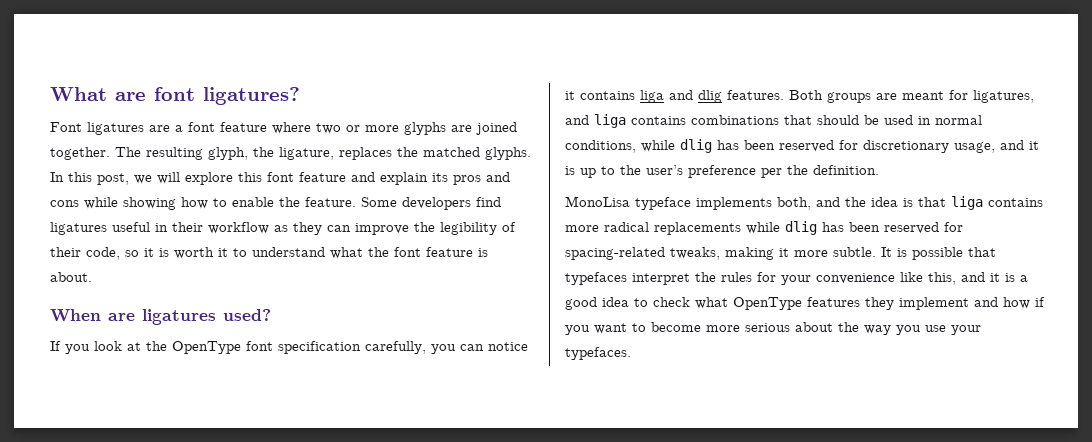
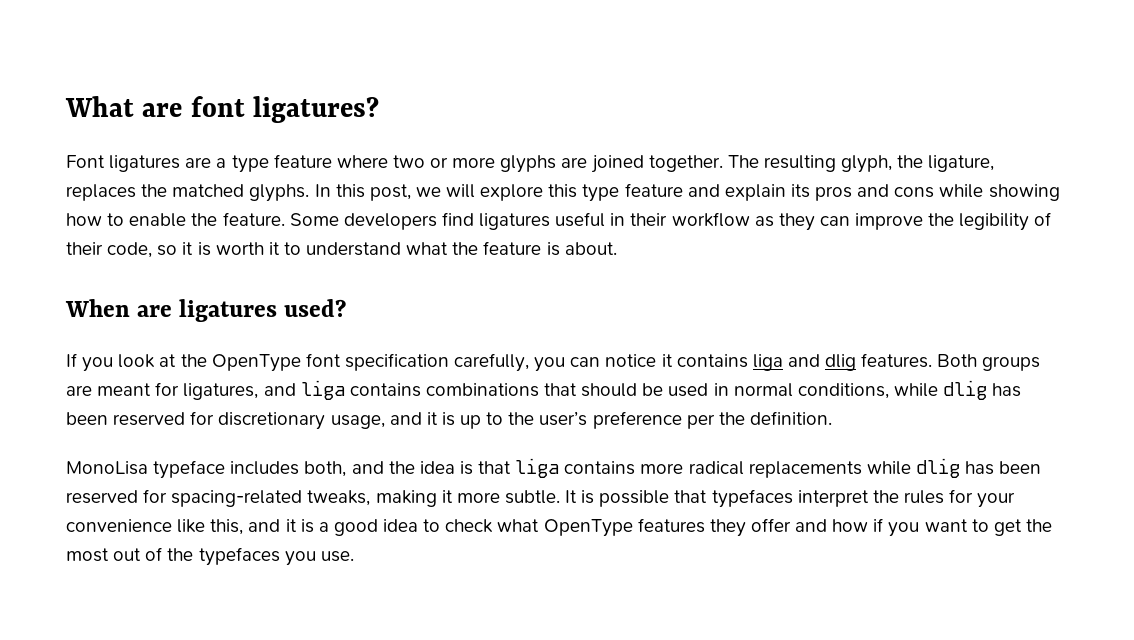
[188,122,215,132] font -> [231,155,269,173] type
[267,172,294,182] font -> [582,184,620,202] type
[394,247,421,257] font -> (479, 248) none
[696,197,772,210] implements -> [230,461,300,475] includes
[899,297,969,310] implement -> [750,518,791,532] offer
[651,322,981,335] [565,347,631,360] become more serious about the way you use your typefaces. -> [993,519,1052,536] [66,547,354,566] get the most out of the typefaces you use.

